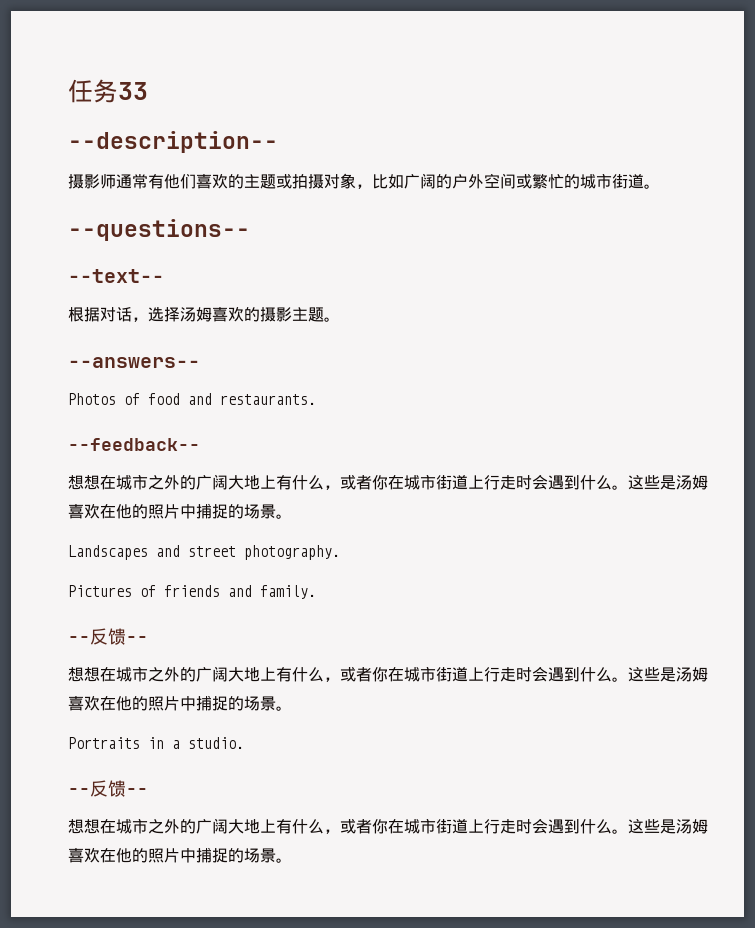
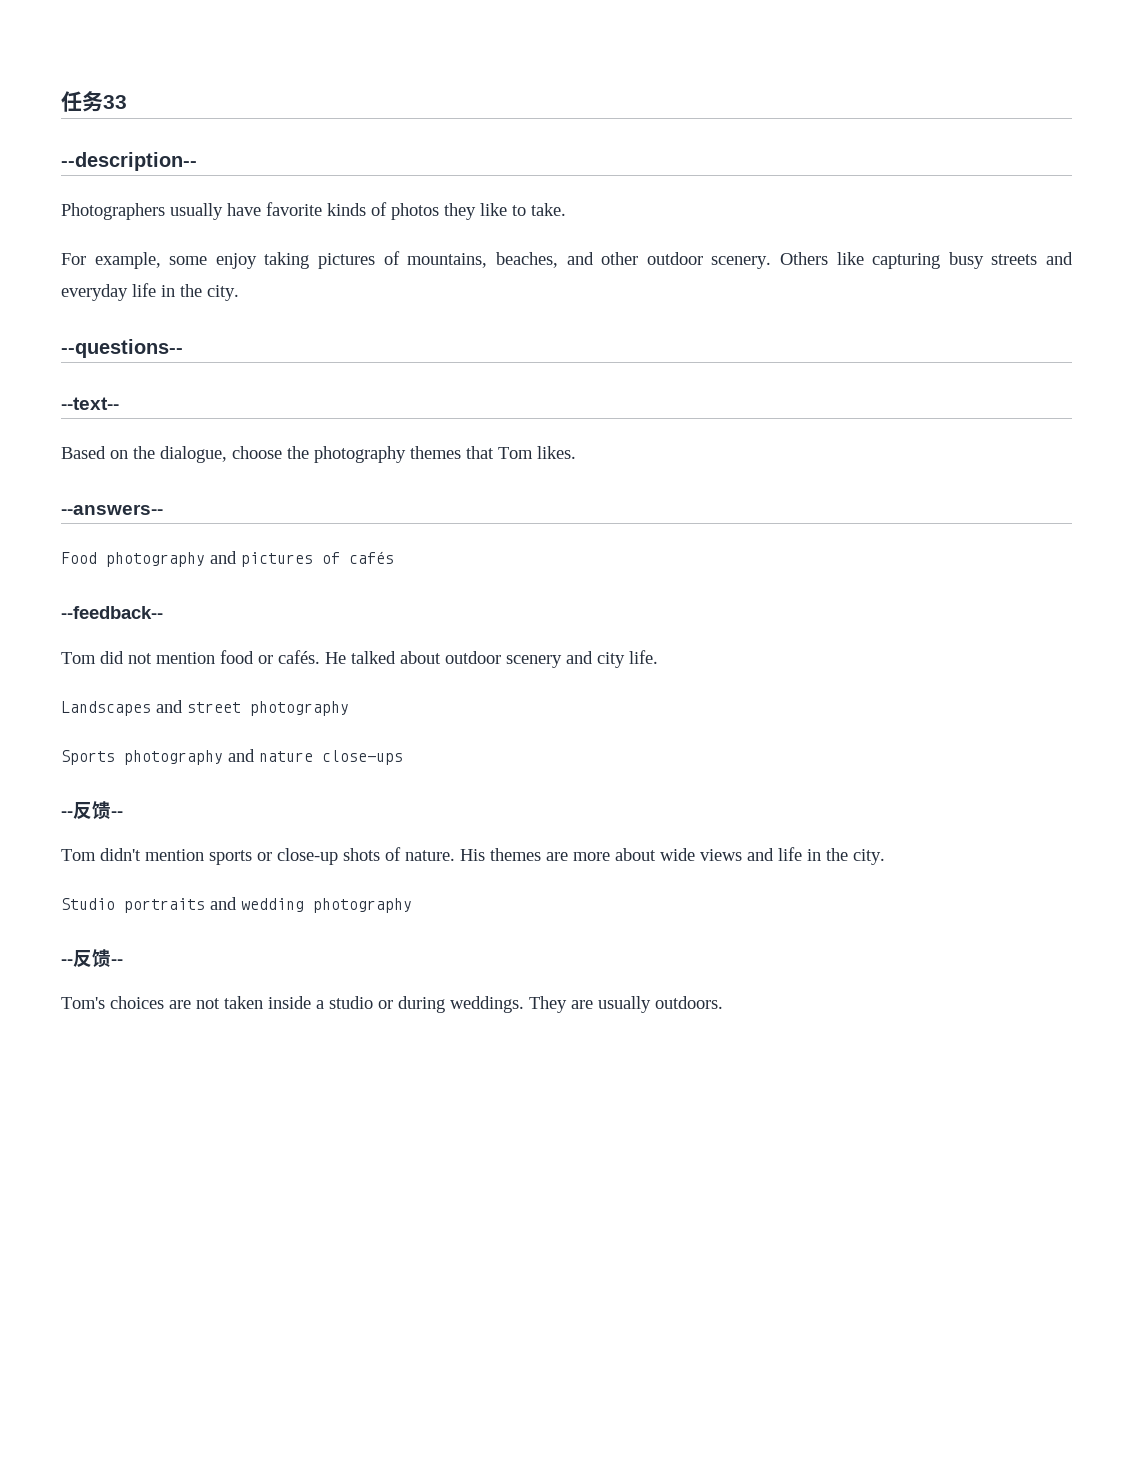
[68,173,660,189] [68,219,250,241] [68,269,164,283] [68,306,340,322] [68,357,200,368] [68,393,316,405] [68,438,200,451] [68,474,708,490] [68,503,292,519] [68,545,340,560] [68,585,316,599] [68,628,148,645] [68,666,708,682] [68,695,292,711] [68,737,244,749] [68,780,148,797] [68,818,708,834] [68,847,292,863] 摄影师通常有他们喜欢的主题或拍摄对象，比如广阔的户外空间或繁忙的城市街道。 // --questions-- // --text-- // 根据对话，选择汤姆喜欢的摄影主题。 // --answers-- // Photos of food and restaurants. // --feedback-- // 想想在城市之外的广阔大地上有什么，或者你在城市街道上行走时会遇到什么。这些是汤姆喜欢在他的照片中捕捉的场景。 // Landscapes and street photography. // Pictures of friends and family. // --反馈-- // 想想在城市之外的广阔大地上有什么，或者你在城市街道上行走时会遇到什么。这些是汤姆喜欢在他的照片中捕捉的场景。 // Portraits in a studio. // --反馈-- // 想想在城市之外的广阔大地上有什么，或者你在城市街道上行走时会遇到什么。这些是汤姆喜欢在他的照片中捕捉的场景。 -> [61,202,566,220] [61,251,1073,269] [61,283,239,301] [61,339,183,358] [61,397,119,410] [61,446,576,463] [61,504,163,515] [61,551,394,567] [61,606,163,619] [61,650,658,668] [61,700,349,716] [61,749,403,765] [61,801,123,820] [61,847,885,865] [61,897,412,913] [61,949,123,968] [61,996,723,1013] Photographers usually have favorite kinds of photos they like to take. // For example, some enjoy taking pictures of mountains, beaches, and other outdoor scenery. Others like capturing busy streets and everyday life in the city. // --questions-- // --text-- // Based on the dialogue, choose the photography themes that Tom likes. // --answers-- // Food photography and pictures of cafés // --feedback-- // Tom did not mention food or cafés. He talked about outdoor scenery and city life. // Landscapes and street photography // Sports photography and nature close-ups // --反馈-- // Tom didn't mention sports or close-up shots of nature. His themes are more about wide views and life in the city. // Studio portraits and wedding photography // --反馈-- // Tom's choices are not taken inside a studio or during weddings. They are usually outdoors.

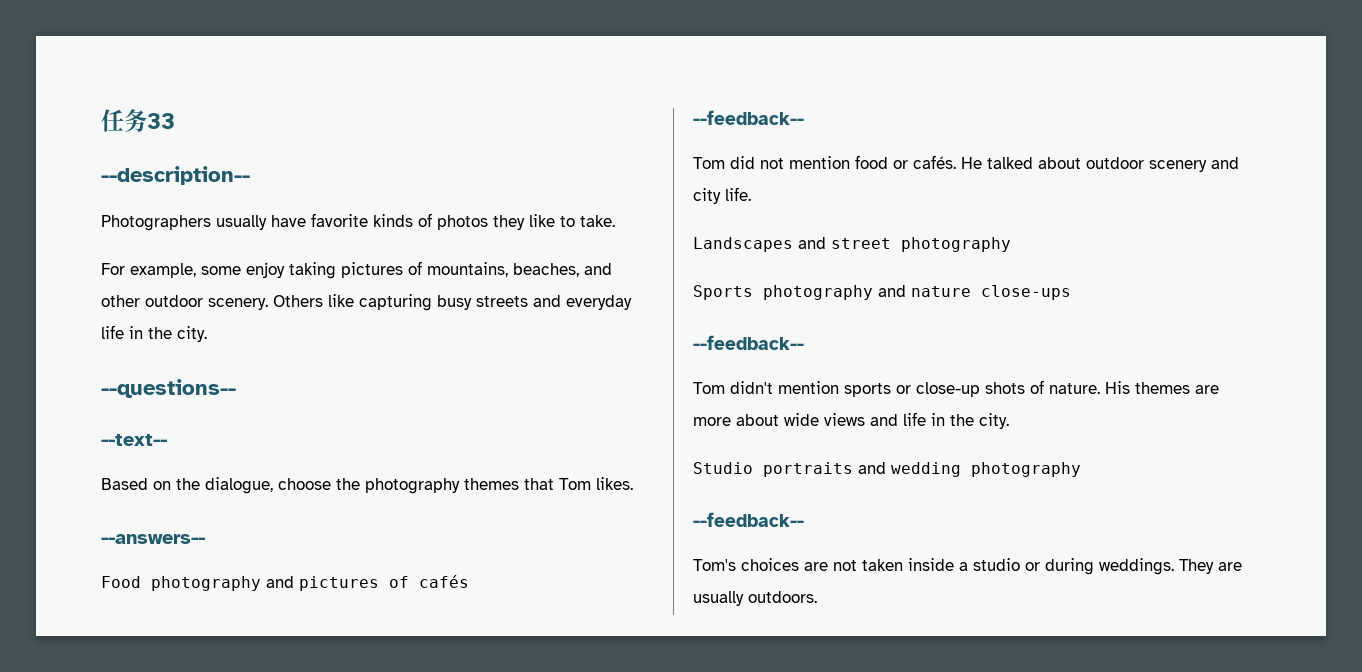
[61,801,123,820] --反馈-- -> [693,335,804,350] --feedback--
[61,949,123,968] --反馈-- -> [693,512,804,527] --feedback--

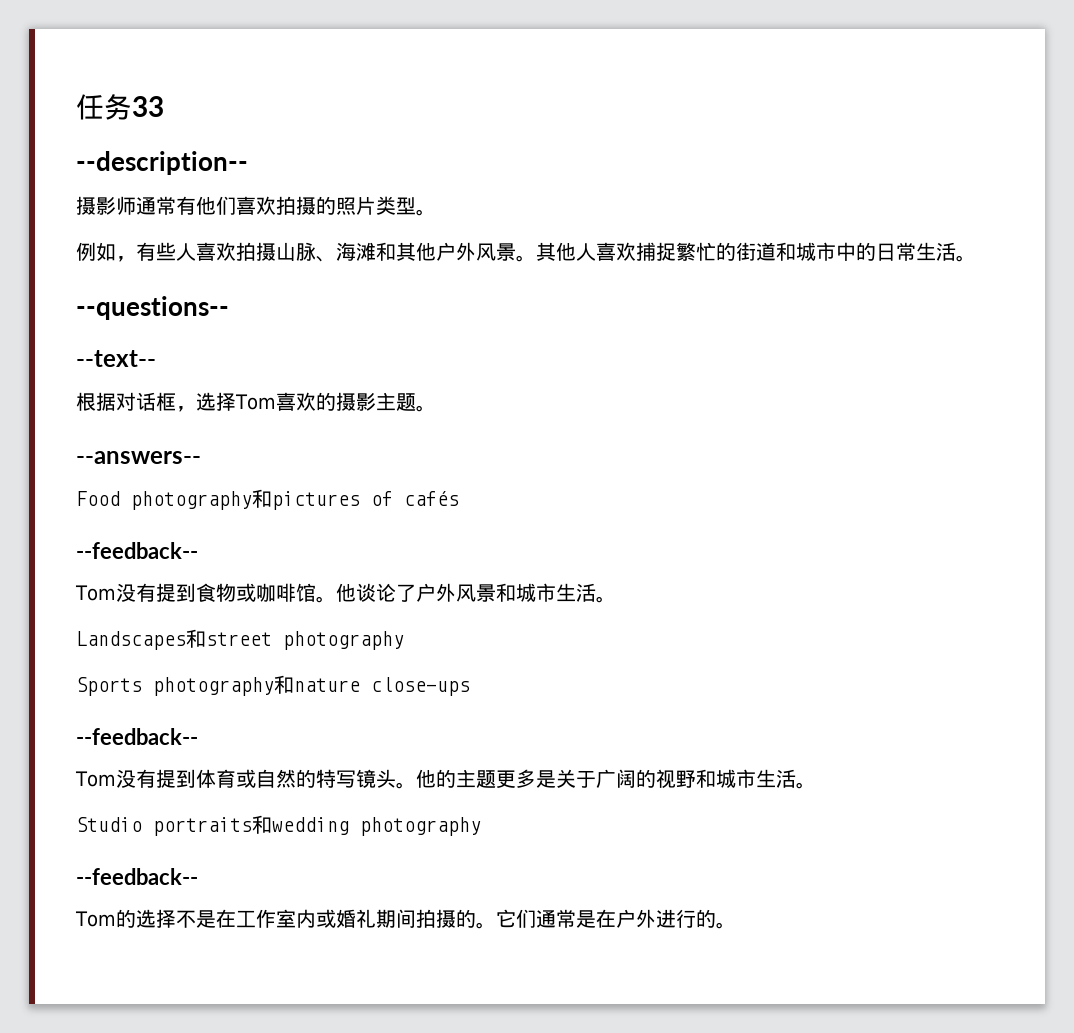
[101,213,615,231] [101,261,612,279] [101,294,632,311] [101,325,207,342] [101,379,236,398] [101,434,167,446] [101,477,633,494] Photographers usually have favorite kinds of photos they like to take. // For example, some enjoy taking pictures of mountains, beaches, and other outdoor scenery. Others like capturing busy streets and everyday life in the city. // --questions-- // --text-- // Based on the dialogue, choose the photography themes that Tom likes. -> [76,196,436,216] [76,242,976,262] [76,296,229,320] [76,350,156,367] [76,392,436,412] 摄影师通常有他们喜欢拍摄的照片类型。 // 例如，有些人喜欢拍摄山脉、海滩和其他户外风景。其他人喜欢捕捉繁忙的街道和城市中的日常生活。 // --questions-- // --text-- // 根据对话框，选择Tom喜欢的摄影主题。
[266,576,294,588] and -> [252,489,272,508] 和
[730,155,1239,172] [693,187,751,204] did not mention food or cafés. He talked about outdoor scenery and city life. -> [115,583,616,603] 没有提到食物或咖啡馆。他谈论了户外风景和城市生活。
[798,237,826,249] and -> [186,629,206,648] 和
[878,285,906,297] and -> [274,675,294,694] 和
[730,380,1219,397] [693,412,1009,429] didn't mention sports or close-up shots of nature. His themes are more about wide views and life in the city. -> [115,769,816,789] 没有提到体育或自然的特写镜头。他的主题更多是关于广阔的视野和城市生活。
[858,462,886,474] and -> [252,815,272,834] 和
[693,558,1242,575] [693,591,817,606] Tom's choices are not taken inside a studio or during weddings. They are usually outdoors. -> [75,909,736,929] Tom的选择不是在工作室内或婚礼期间拍摄的。它们通常是在户外进行的。

